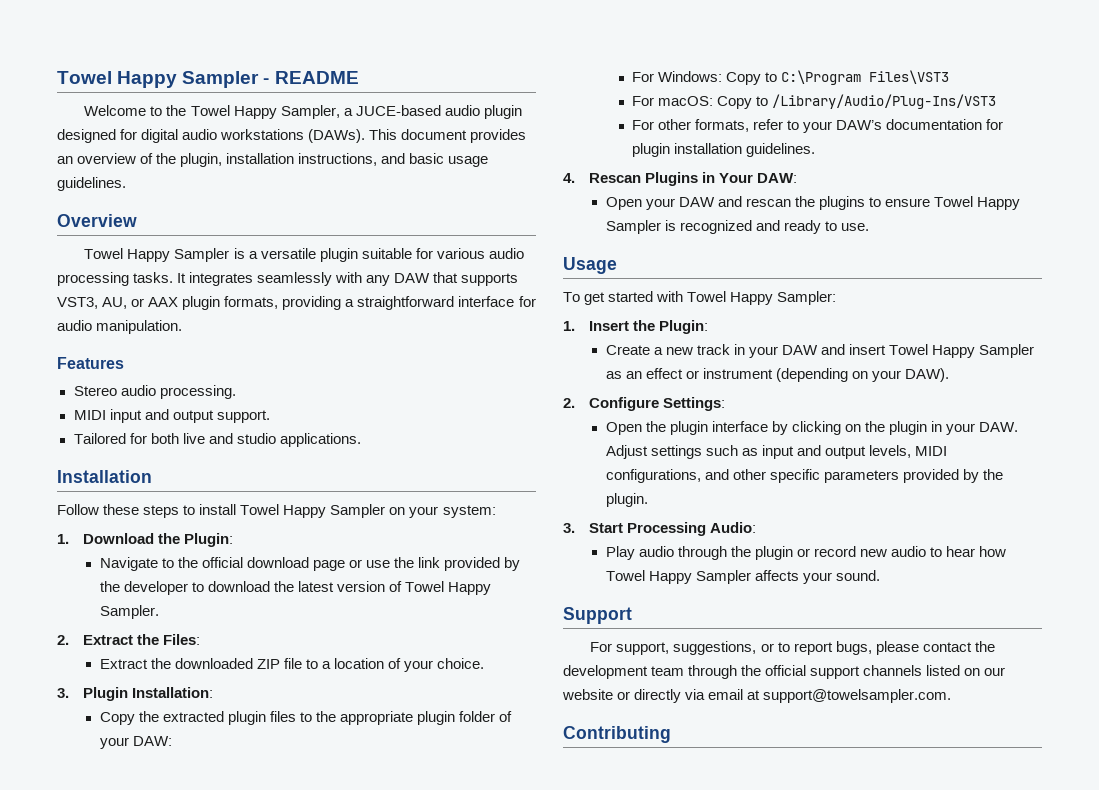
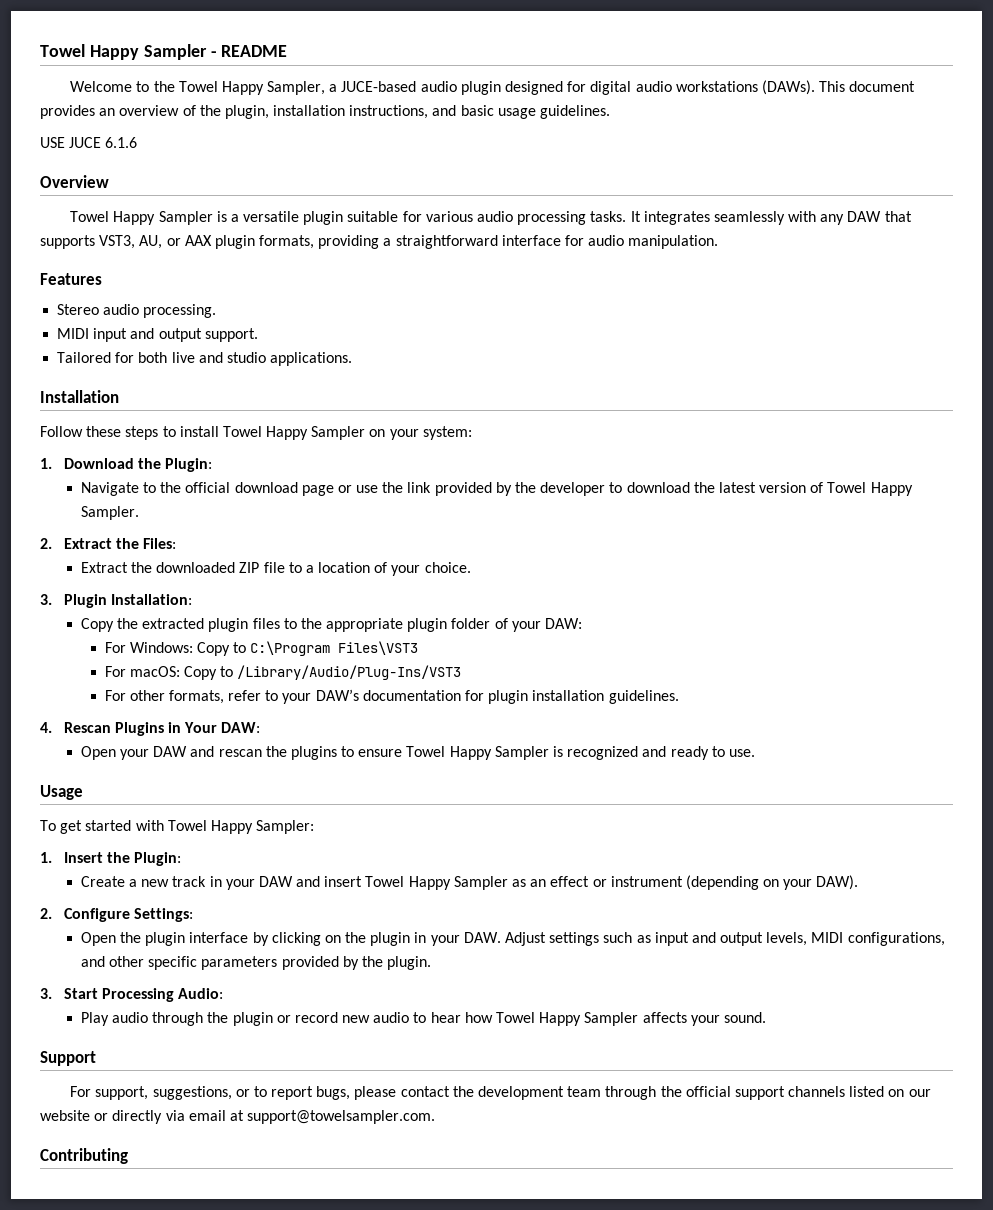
(126, 184) none -> [40,137,138,148] // USE JUCE 6.1.6

